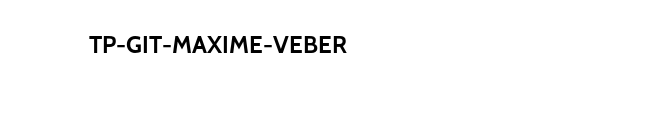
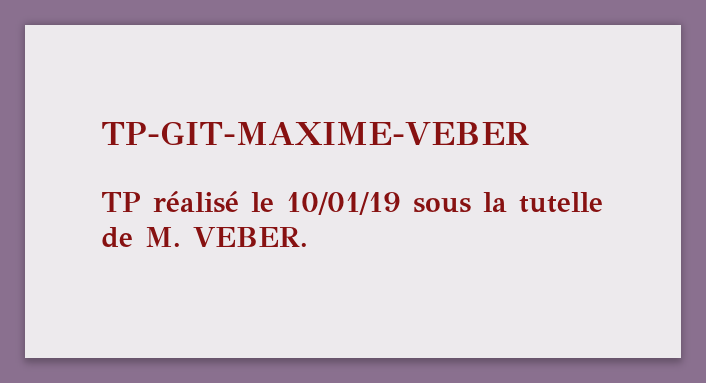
(347, 44) none -> [101,191,603,215] [101,227,308,248] // TP réalisé le 10/01/19 sous la tutelle de M. VEBER.

